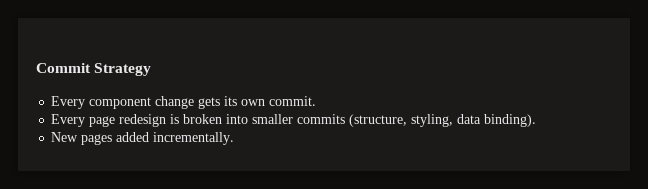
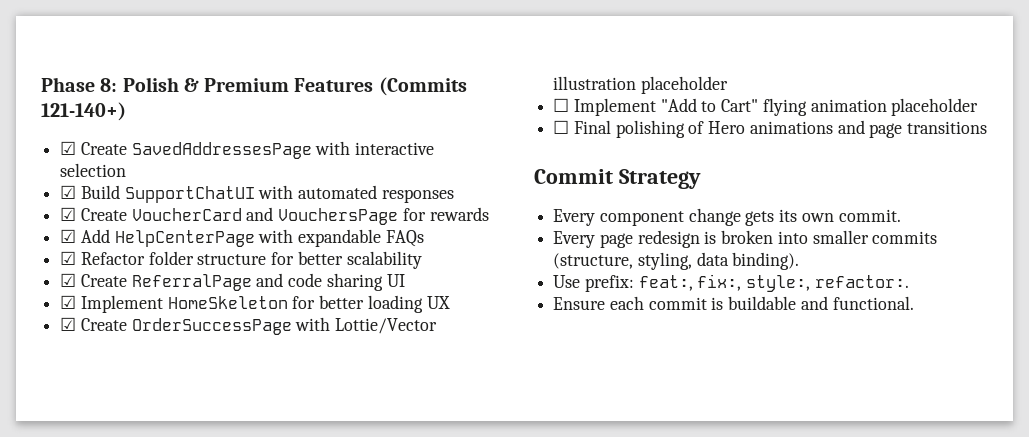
(36, 68) none -> [41,77,467,96] [41,102,126,121] [60,141,435,159] [60,163,127,177] [60,185,454,203] [60,207,489,225] [60,229,424,247] [60,251,422,269] [60,273,405,291] [60,295,450,313] [60,317,438,335] [553,76,728,94] [553,98,979,116] [553,120,988,138] Phase 8: Polish & Premium Features (Commits 121-140+) // ☑ Create SavedAddressesPage with interactive selection // ☑ Build SupportChatUI with automated responses // ☑ Create VoucherCard and VouchersPage for rewards // ☑ Add HelpCenterPage with expandable FAQs // ☑ Refactor folder structure for better scalability // ☑ Create ReferralPage and code sharing UI // ☑ Implement HomeSkeleton for better loading UX // ☑ Create OrderSuccessPage with Lottie/Vector illustration placeholder // ☐ Implement "Add to Cart" flying animation placeholder // ☐ Final polishing of Hero animations and page transitions //
[51,132,235,145] New pages added incrementally. -> [553,274,909,292] [553,296,914,310] Use prefix: feat:, fix:, style:, refactor:. // Ensure each commit is buildable and functional.

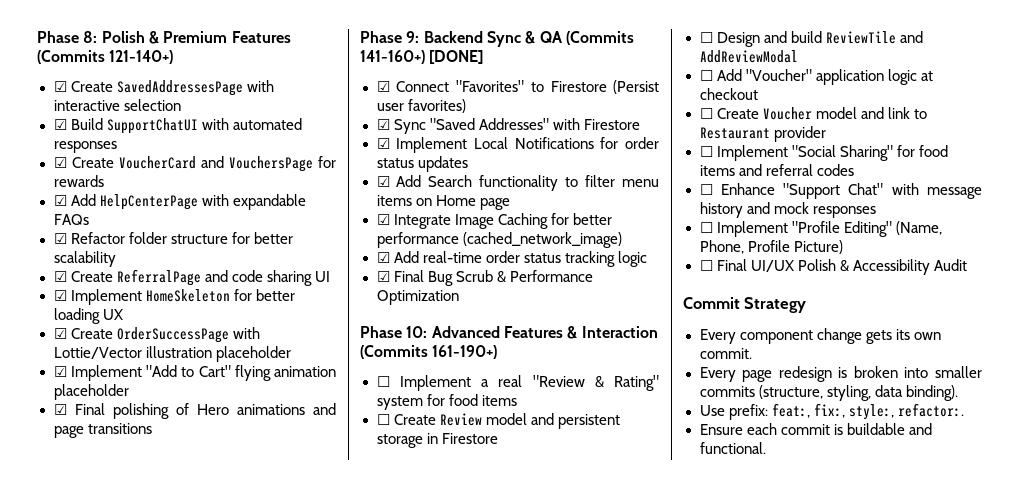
[553,98,570,112] ☐ -> [53,366,67,377] ☑
[553,120,570,134] ☐ -> [53,404,67,415] ☑
(988, 127) none -> [360,31,634,47] [360,50,484,64] [376,80,659,94] [376,99,466,113] [376,118,640,134] [376,137,659,153] [376,156,468,172] [376,175,659,191] [376,195,510,210] [376,213,612,229] [376,232,622,248] [376,251,647,267] [376,270,593,286] [376,290,459,305] [360,326,658,339] [360,345,498,359] [376,375,659,391] [376,394,517,410] [376,413,620,429] [376,433,498,448] [699,31,923,47] [699,50,798,63] [699,69,933,85] [699,88,758,100] [699,107,927,120] [699,126,826,142] [699,145,948,161] [699,164,854,176] [699,183,982,199] [699,202,876,218] [699,221,942,237] [699,240,843,254] [699,259,967,275] // Phase 9: Backend Sync & QA (Commits 141-160+) [DONE] // ☑ Connect "Favorites" to Firestore (Persist user favorites) // ☑ Sync "Saved Addresses" with Firestore // ☑ Implement Local Notifications for order status updates // ☑ Add Search functionality to filter menu items on Home page // ☑ Integrate Image Caching for better performance (cached_network_image) // ☑ Add real-time order status tracking logic // ☑ Final Bug Scrub & Performance Optimization // Phase 10: Advanced Features & Interaction (Commits 161-190+) // ☐ Implement a real "Review & Rating" system for food items // ☐ Create Review model and persistent storage in Firestore // ☐ Design and build ReviewTile and AddReviewModal // ☐ Add "Voucher" application logic at checkout // ☐ Create Voucher model and link to Restaurant provider // ☐ Implement "Social Sharing" for food items and referral codes // ☐ Enhance "Support Chat" with message history and mock responses // ☐ Implement "Profile Editing" (Name, Phone, Profile Picture) // ☐ Final UI/UX Polish & Accessibility Audit

